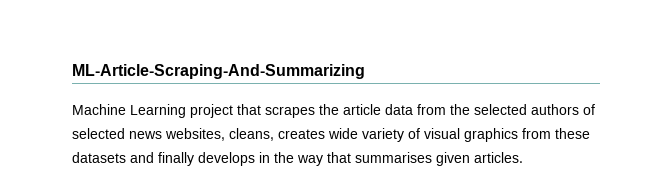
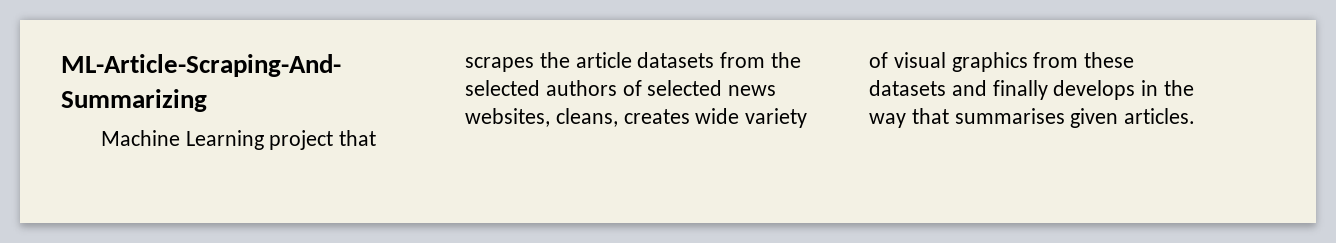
[385,104,413,115] data -> [637,52,715,68] datasets

